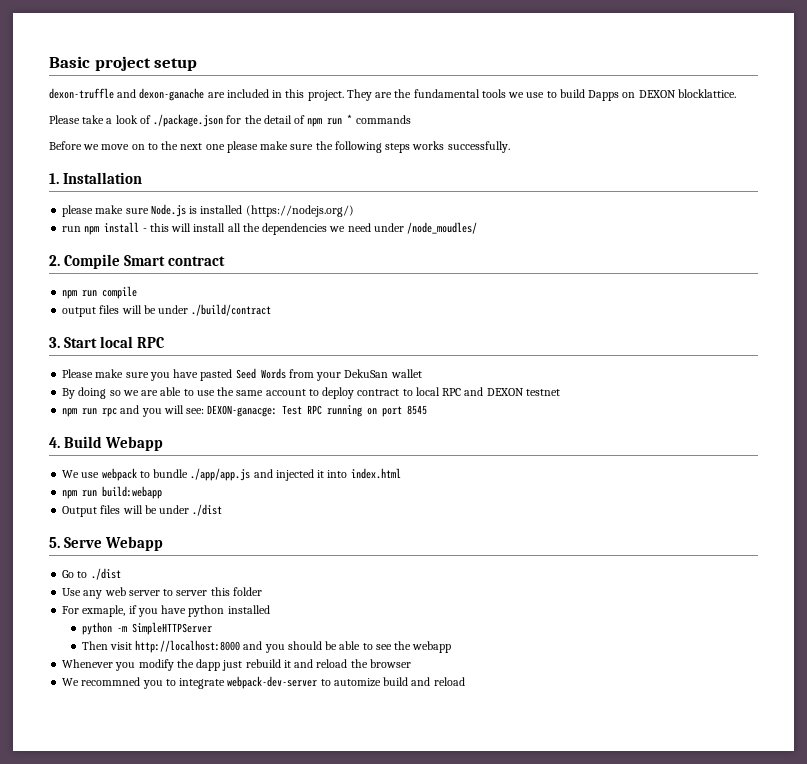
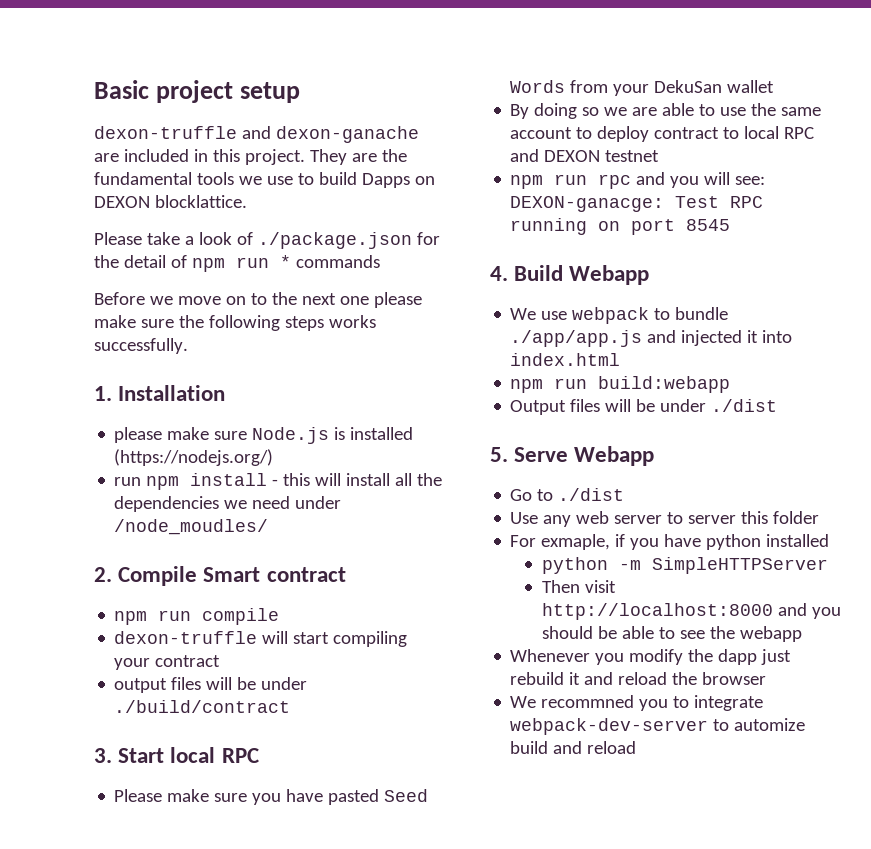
(138, 292) none -> [114,631,408,647] [114,655,221,670] // dexon-truffle will start compiling your contract

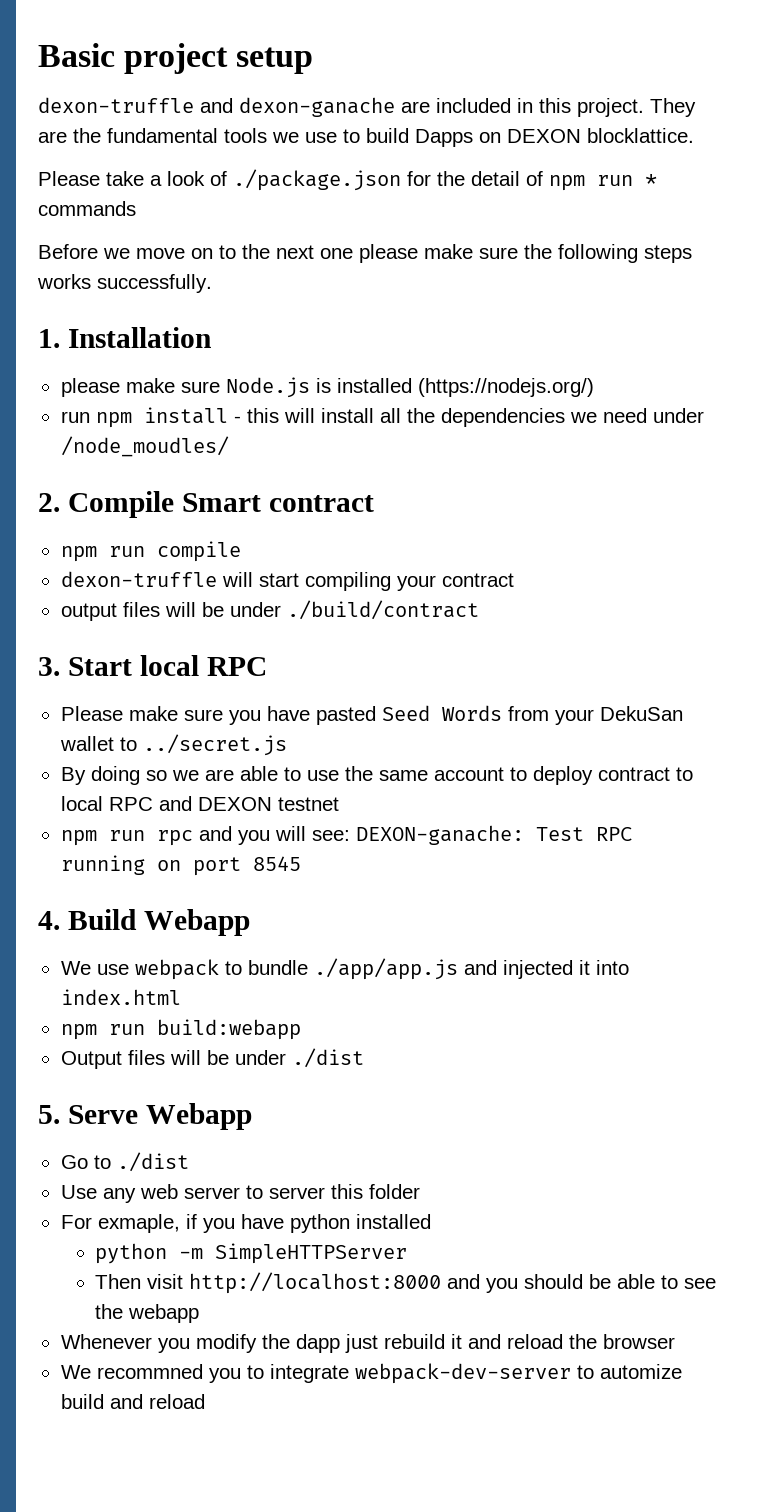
(775, 86) none -> [119,734,287,756] to ../secret.js
[510,196,665,212] DEXON-ganacge: -> [355,825,524,845] DEXON-ganache:

